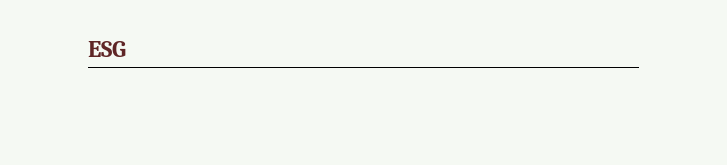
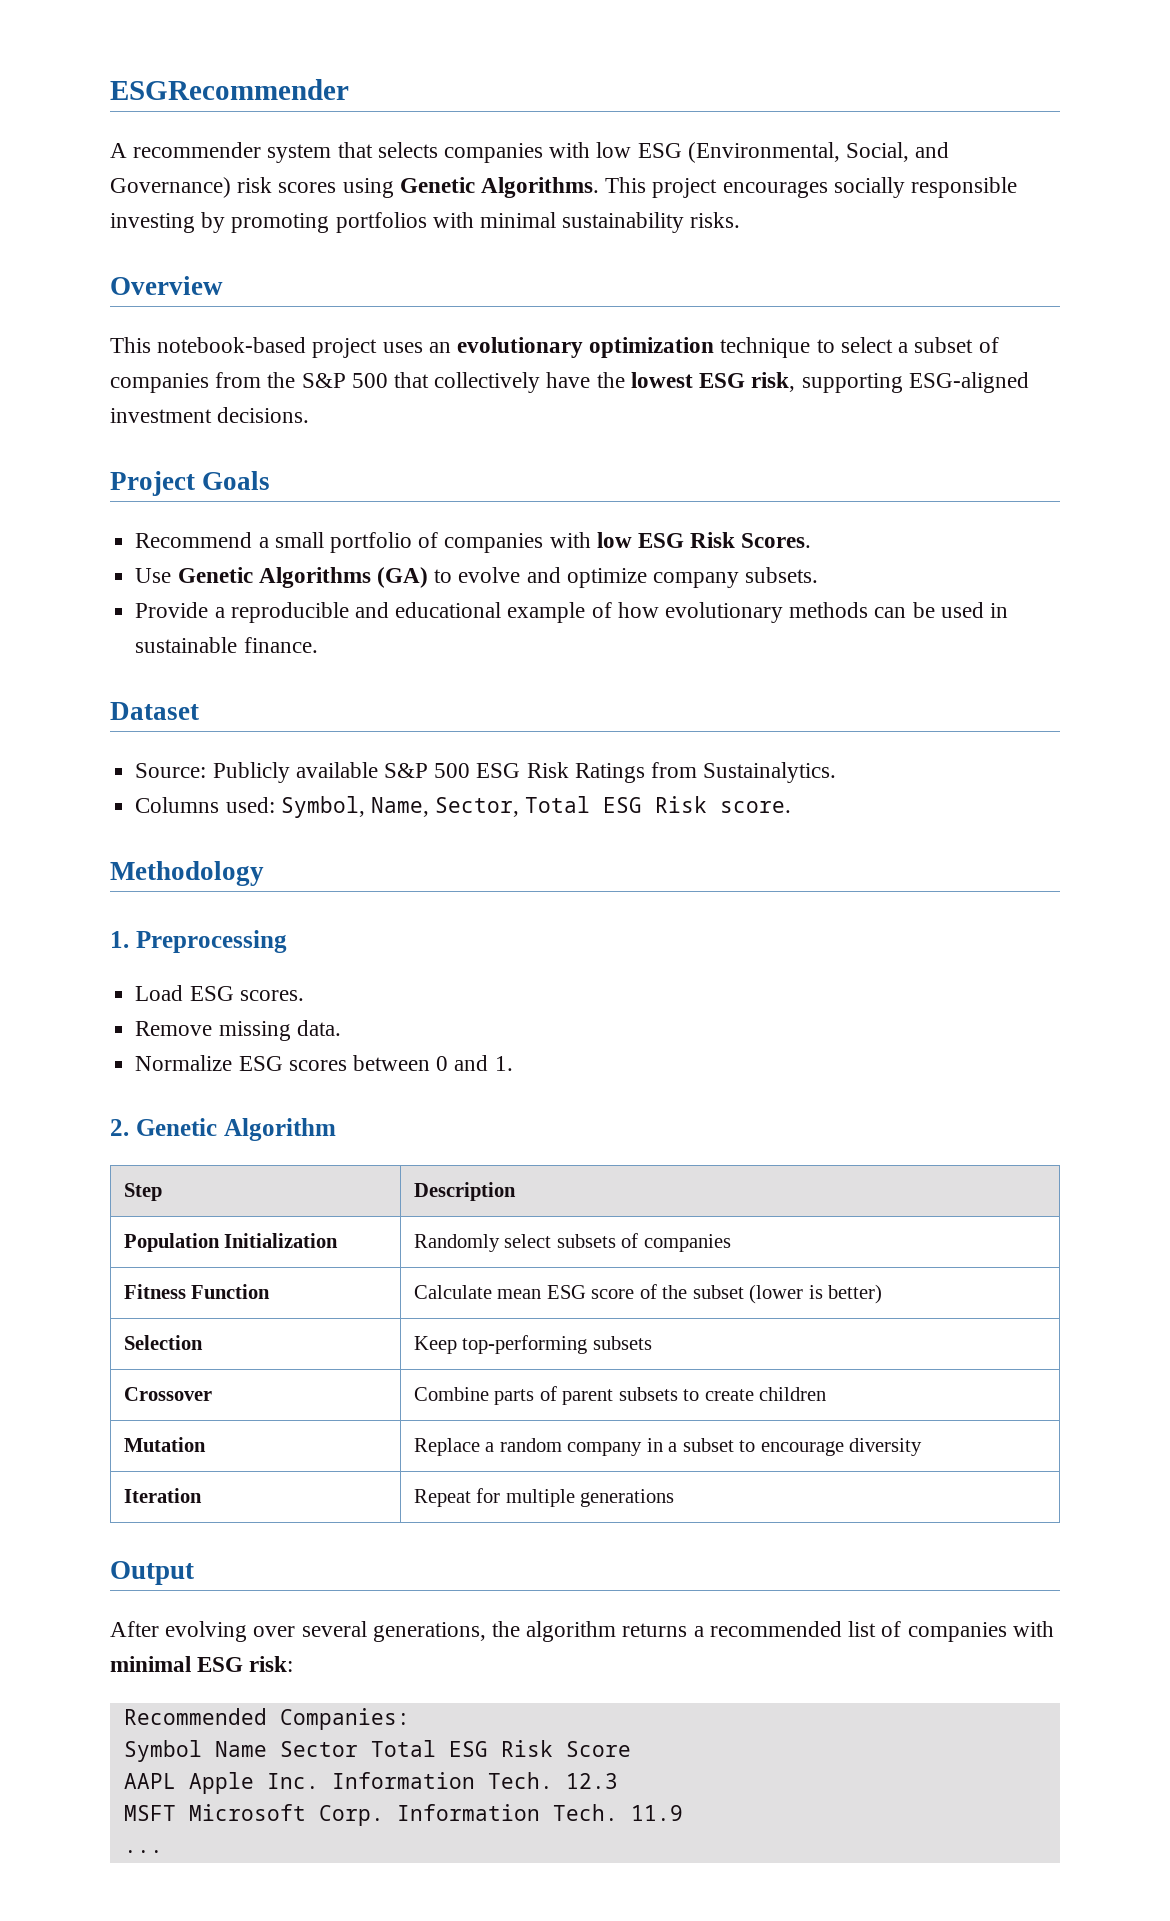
[88,41,126,57] ESG -> [110,79,349,100] [110,142,950,163] [110,177,1018,198] [110,212,741,233] [110,276,223,295] [110,337,999,358] [110,372,1029,393] [110,407,310,423] [110,471,271,496] [135,532,812,553] [135,567,819,588] [135,602,1009,623] [135,637,318,653] [110,702,199,720] [135,762,837,783] [135,796,792,818] [110,861,264,886] [110,930,287,953] [135,985,304,1001] [135,1020,341,1041] [135,1055,513,1071] [110,1118,336,1141] [123,1183,162,1201] [413,1182,516,1201] [123,1233,339,1252] [413,1233,731,1252] [123,1284,271,1299] [413,1284,883,1304] [123,1335,203,1350] [413,1335,652,1354] [123,1387,212,1401] [413,1386,827,1405] [123,1437,206,1452] [413,1438,923,1456] [123,1488,202,1503] [413,1488,675,1507] [110,1561,194,1585] [110,1621,1054,1642] [110,1656,294,1672] [123,1708,410,1730] [123,1740,631,1762] [123,1772,618,1794] [123,1804,683,1826] [123,1850,163,1853] ESGRecommender // A recommender system that selects companies with low ESG (Environmental, Social, and Governance) risk scores using Genetic Algorithms. This project encourages socially responsible investing by promoting portfolios with minimal sustainability risks. // Overview // This notebook-based project uses an evolutionary optimization technique to select a subset of companies from the S&P 500 that collectively have the lowest ESG risk, supporting ESG-aligned investment decisions. // Project Goals // Recommend a small portfolio of companies with low ESG Risk Scores. // Use Genetic Algorithms (GA) to evolve and optimize company subsets. // Provide a reproducible and educational example of how evolutionary methods can be used in sustainable finance. // Dataset // Source: Publicly available S&P 500 ESG Risk Ratings from Sustainalytics. // Columns used: Symbol, Name, Sector, Total ESG Risk score. // Methodology // 1. Preprocessing // Load ESG scores. // Remove missing data. // Normalize ESG scores between 0 and 1. // 2. Genetic Algorithm // Step | Description // Population Initialization | Randomly select subsets of companies // Fitness Function | Calculate mean ESG score of the subset (lower is better) // Selection | Keep top-performing subsets // Crossover | Combine parts of parent subsets to create children // Mutation | Replace a random company in a subset to encourage diversity // Iteration | Repeat for multiple generations // Output // After evolving over several generations, the algorithm returns a recommended list of companies with minimal ESG risk: // Recommended Companies: // Symbol Name Sector Total ESG Risk Score // AAPL Apple Inc. Information Tech. 12.3 // MSFT Microsoft Corp. Information Tech. 11.9 // ...

